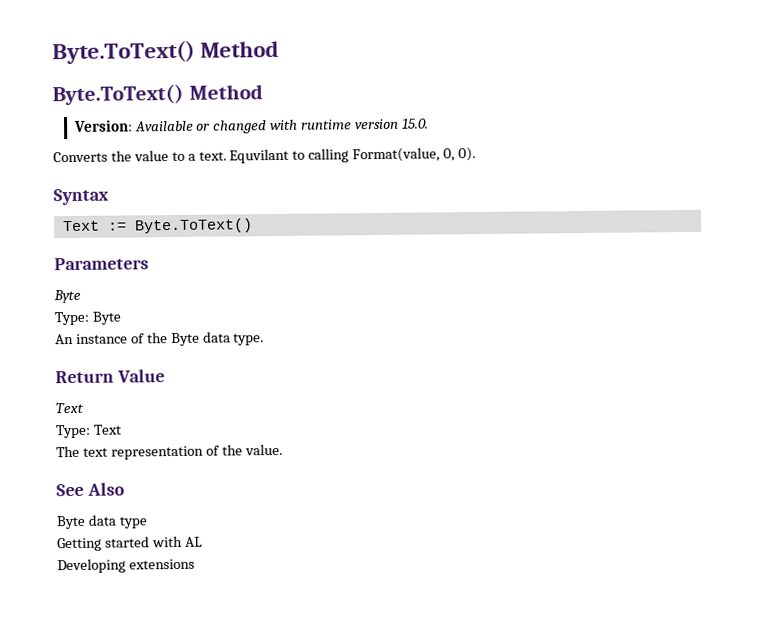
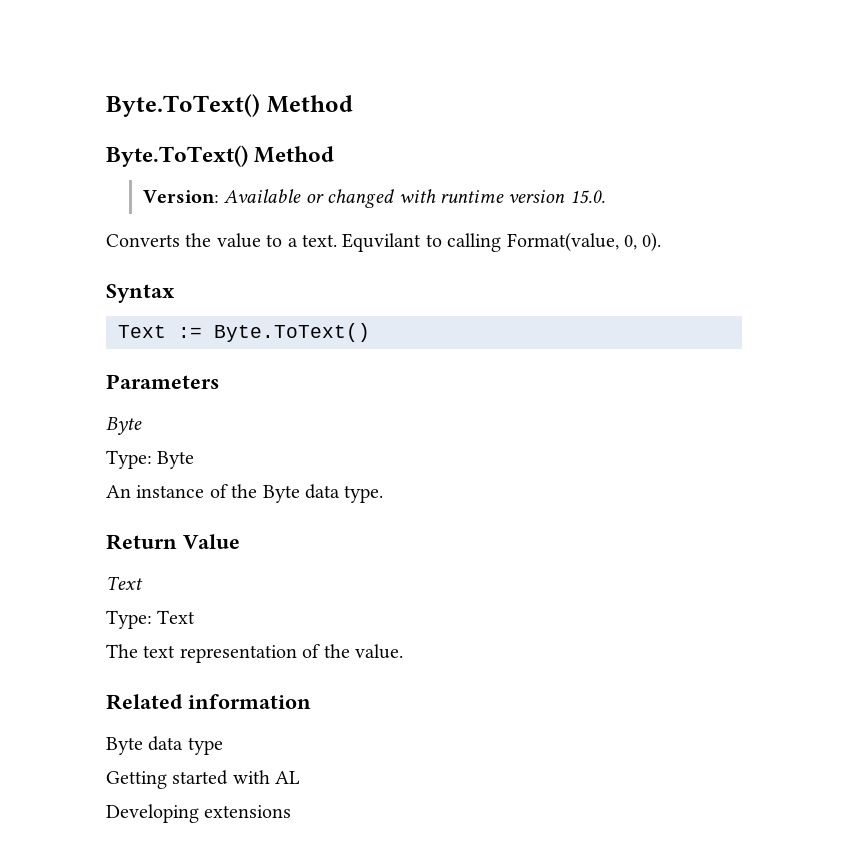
[56,482,125,497] See Also -> [106,694,311,710] Related information

